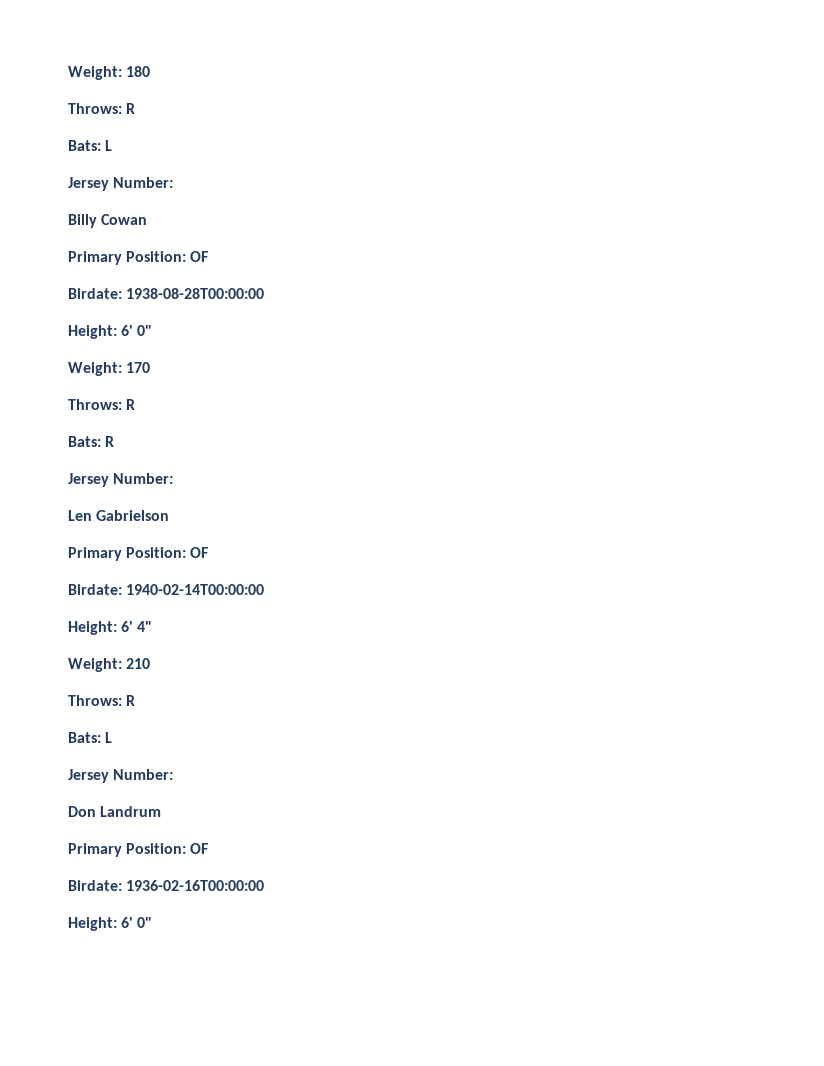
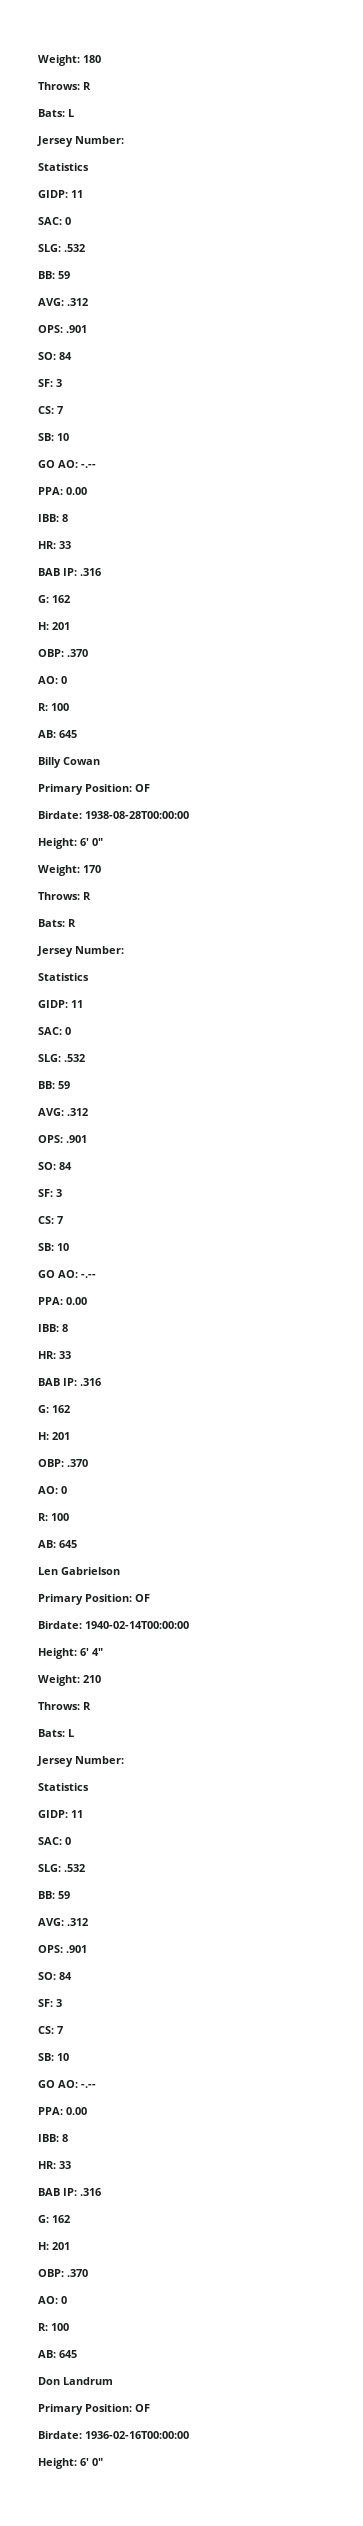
(174, 182) none -> [38,163,89,171] [38,190,83,198] [38,217,71,225] [38,244,85,252] [38,271,70,279] [38,298,88,306] [38,325,87,333] [38,352,72,360] [38,379,62,387] [38,406,63,414] [38,433,69,441] [38,460,96,468] [38,487,87,495] [38,514,68,522] [38,541,71,549] [38,568,101,576] [38,595,70,603] [38,622,70,630] [38,649,88,657] [38,676,67,684] [38,703,69,711] [38,730,77,738] // Statistics // GIDP: 11 // SAC: 0 // SLG: .532 // BB: 59 // AVG: .312 // OPS: .901 // SO: 84 // SF: 3 // CS: 7 // SB: 10 // GO AO: -.-- // PPA: 0.00 // IBB: 8 // HR: 33 // BAB IP: .316 // G: 162 // H: 201 // OBP: .370 // AO: 0 // R: 100 // AB: 645
(174, 478) none -> [38,973,89,981] [38,1000,83,1008] [38,1027,71,1035] [38,1054,85,1062] [38,1081,70,1089] [38,1108,88,1116] [38,1135,87,1143] [38,1162,72,1170] [38,1189,62,1197] [38,1216,63,1224] [38,1243,69,1251] [38,1270,96,1278] [38,1297,87,1305] [38,1324,68,1332] [38,1351,71,1359] [38,1378,101,1386] [38,1405,70,1413] [38,1432,70,1440] [38,1459,88,1467] [38,1486,67,1494] [38,1513,69,1521] [38,1540,77,1548] // Statistics // GIDP: 11 // SAC: 0 // SLG: .532 // BB: 59 // AVG: .312 // OPS: .901 // SO: 84 // SF: 3 // CS: 7 // SB: 10 // GO AO: -.-- // PPA: 0.00 // IBB: 8 // HR: 33 // BAB IP: .316 // G: 162 // H: 201 // OBP: .370 // AO: 0 // R: 100 // AB: 645
(174, 774) none -> [38,1783,89,1791] [38,1810,83,1818] [38,1837,71,1845] [38,1864,85,1872] [38,1891,70,1899] [38,1918,88,1926] [38,1945,87,1953] [38,1972,72,1980] [38,1999,62,2007] [38,2026,63,2034] [38,2053,69,2061] [38,2080,96,2088] [38,2107,87,2115] [38,2134,68,2142] [38,2161,71,2169] [38,2188,101,2196] [38,2215,70,2223] [38,2242,70,2250] [38,2269,88,2277] [38,2296,67,2304] [38,2323,69,2331] [38,2350,77,2358] // Statistics // GIDP: 11 // SAC: 0 // SLG: .532 // BB: 59 // AVG: .312 // OPS: .901 // SO: 84 // SF: 3 // CS: 7 // SB: 10 // GO AO: -.-- // PPA: 0.00 // IBB: 8 // HR: 33 // BAB IP: .316 // G: 162 // H: 201 // OBP: .370 // AO: 0 // R: 100 // AB: 645

